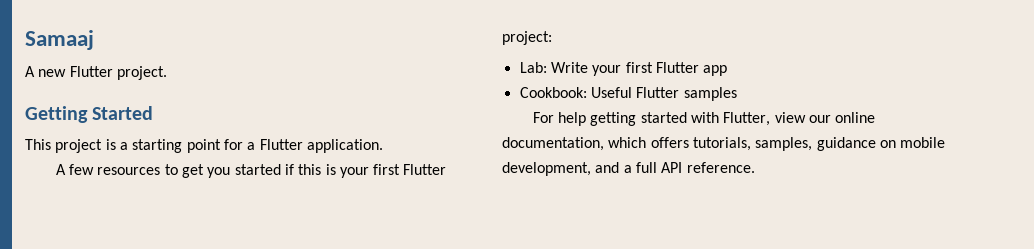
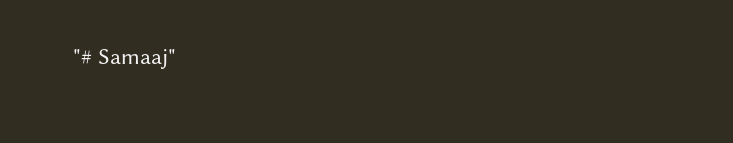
[25,30,94,50] [25,66,167,80] [25,106,154,123] [25,139,383,153] [55,164,447,178] [502,31,552,45] [519,62,728,76] [519,87,737,101] [532,112,876,126] [502,137,946,151] [502,162,755,176] Samaaj // A new Flutter project. // Getting Started // This project is a starting point for a Flutter application. // A few resources to get you started if this is your first Flutter project: // Lab: Write your first Flutter app // Cookbook: Useful Flutter samples // For help getting started with Flutter, view our online documentation, which offers tutorials, samples, guidance on mobile development, and a full API reference. -> [73,49,177,69] "# Samaaj"

